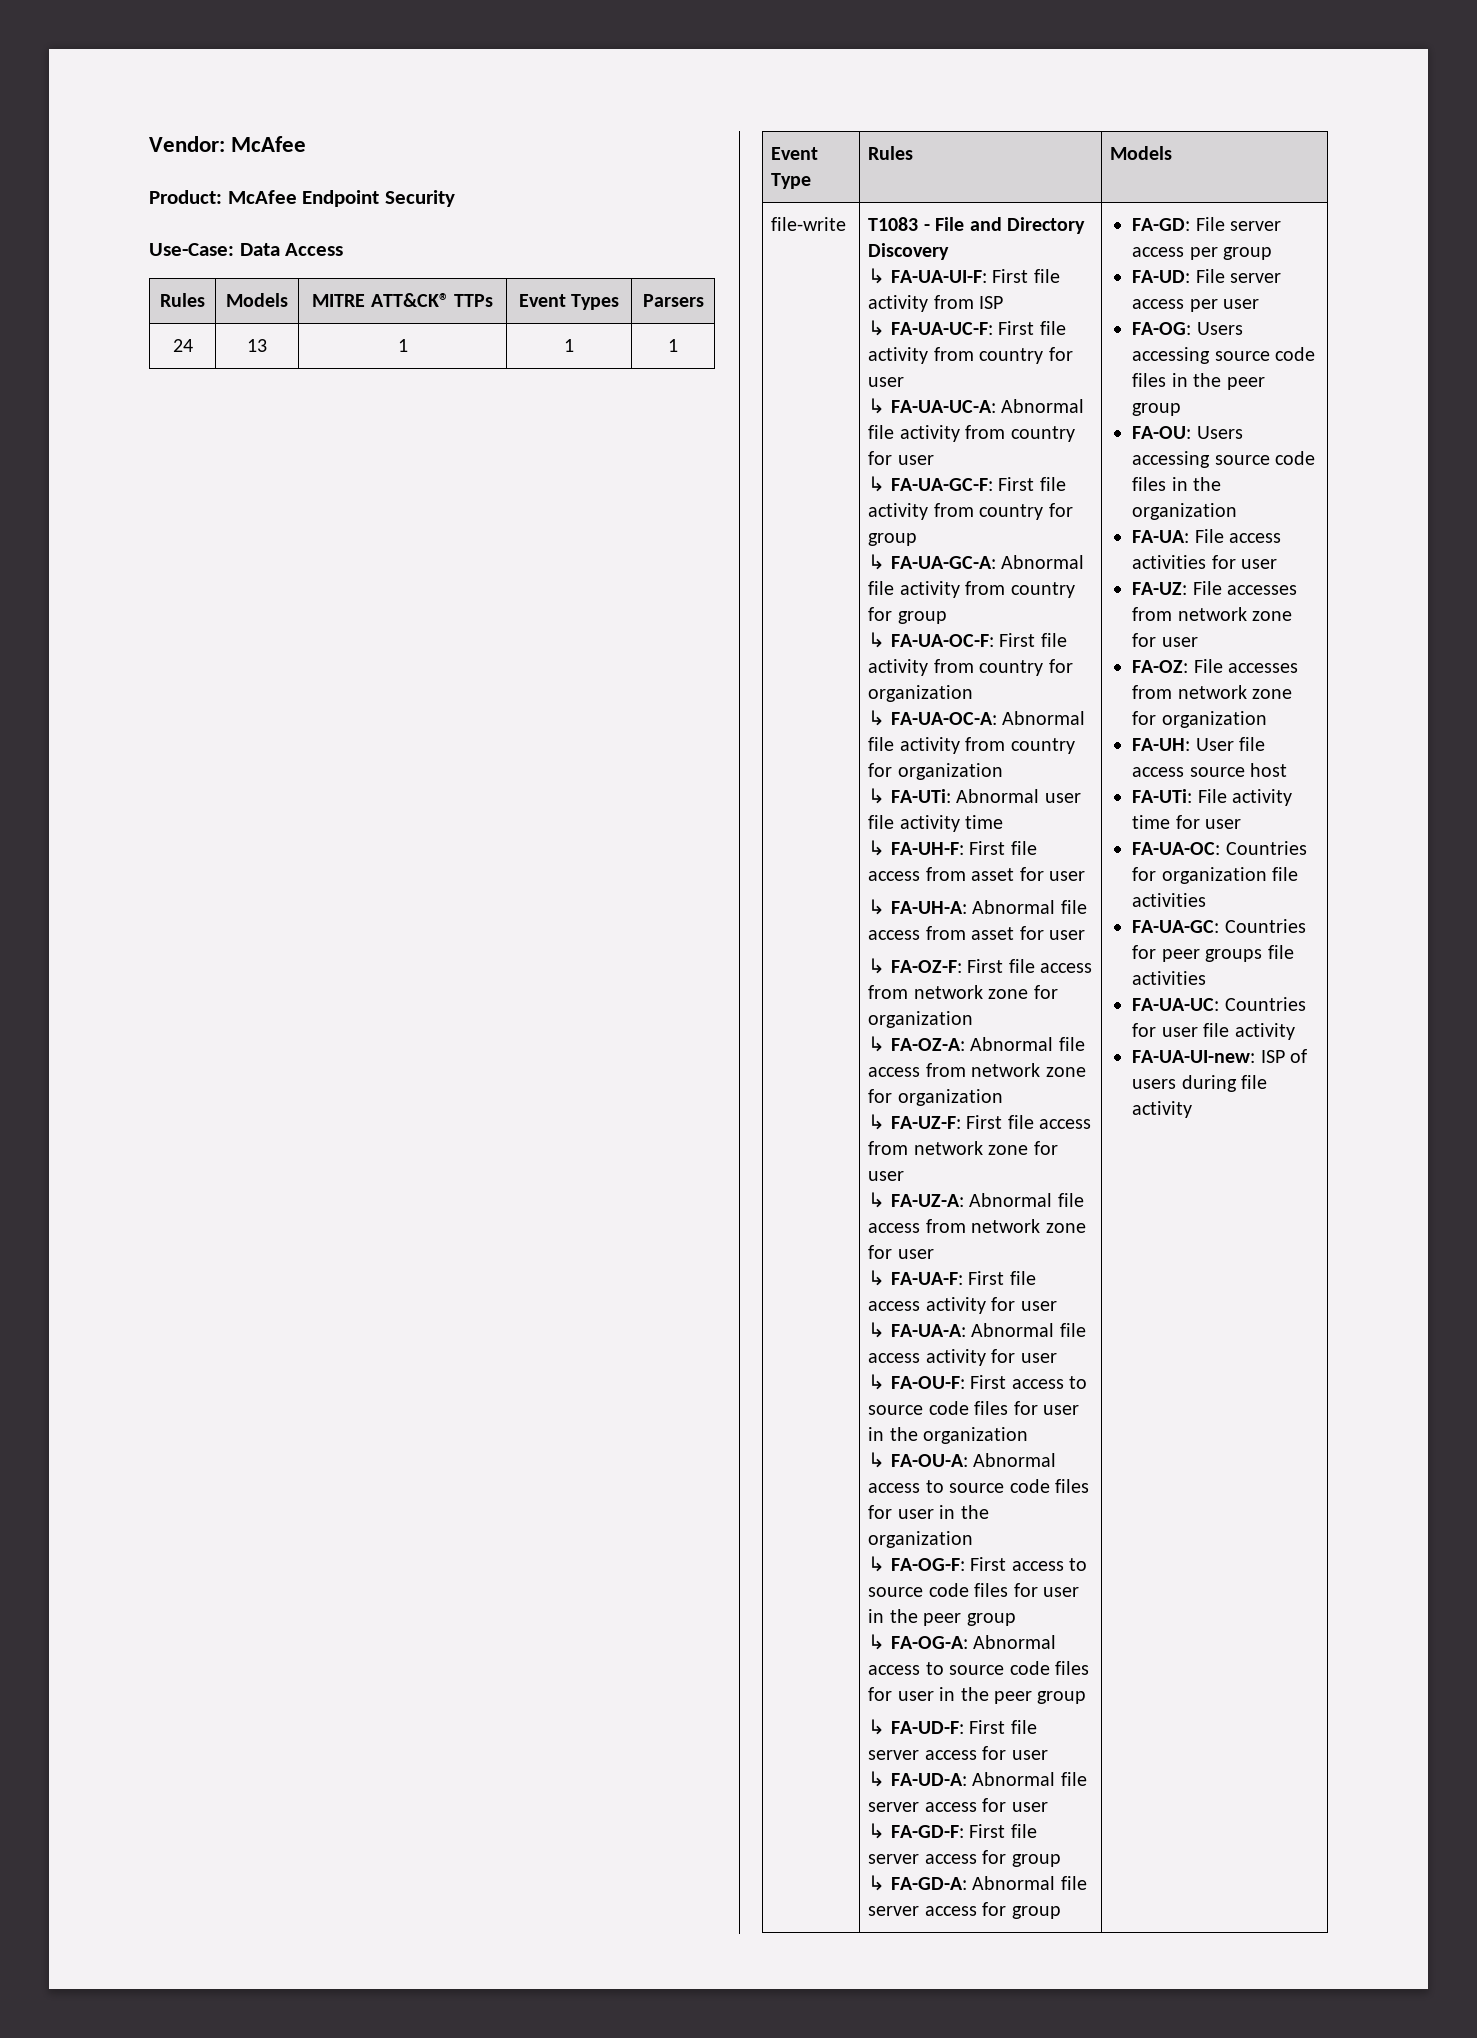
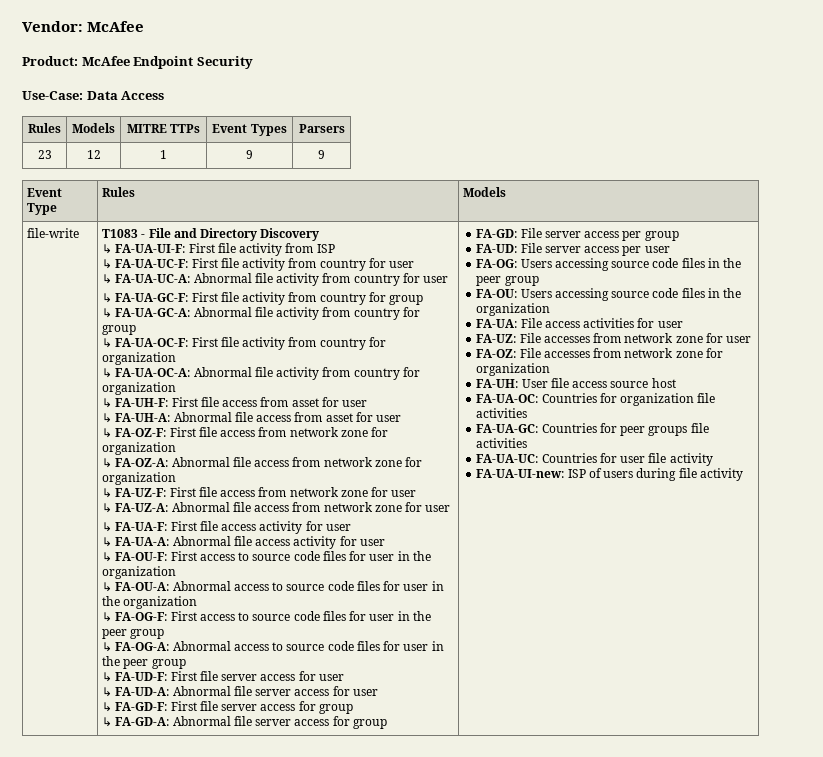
[370,293,449,307] ATT&CK® -> (167, 128) none
[172,339,193,352] [247,339,267,352] [397,339,408,352] [564,339,574,352] [668,339,678,352] 24 | 13 | 1 | 1 | 1 -> [37,150,52,159] [86,150,101,159] [160,150,167,159] [246,150,253,159] [318,150,325,159] 23 | 12 | 1 | 9 | 9
[868,788,1081,804] [868,815,1004,832] // ↳ FA-UTi: Abnormal user file activity time -> (177, 388) none
[1132,789,1293,806] [1132,815,1242,829] // FA-UTi: File activity time for user -> (676, 383) none

